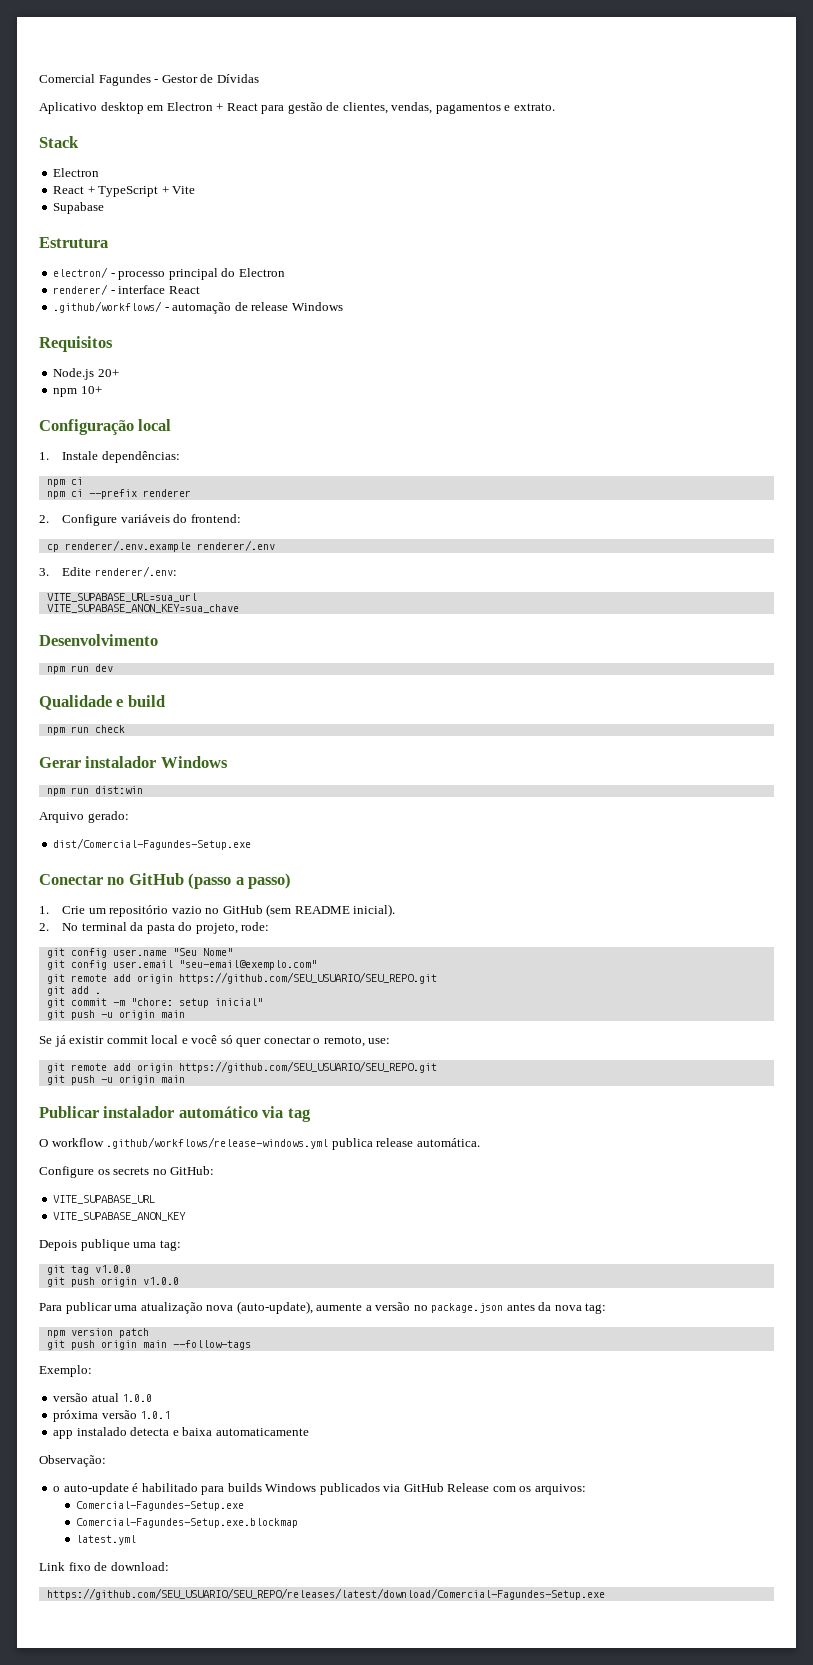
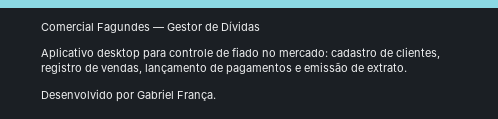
[154,79,159,83] - -> [153,27,164,31] —
[147,102,555,114] [39,136,79,148] [53,168,100,177] [53,186,196,197] [53,202,105,214] [39,237,108,248] [53,267,285,280] [53,284,200,295] [53,301,343,314] [39,336,113,352] [53,368,119,380] [53,386,102,397] [39,419,172,435] [39,451,180,463] [46,477,83,487] [46,489,191,499] [39,514,241,526] [46,540,275,552] [39,566,177,577] [46,593,197,602] [46,604,239,613] [39,634,158,646] [46,664,113,674] [39,695,165,710] [46,725,125,735] [39,756,228,768] [46,786,143,796] [39,811,129,823] [53,838,252,850] [39,873,292,889] [39,904,396,917] [39,922,270,934] [46,948,233,958] [46,960,317,970] [46,972,437,984] [46,986,101,996] [46,998,263,1008] [46,1010,185,1020] [39,1035,391,1047] [46,1061,437,1073] [46,1075,185,1085] [39,1106,311,1122] [39,1137,480,1150] [39,1166,215,1178] [53,1195,156,1204] [53,1212,187,1221] [39,1239,181,1251] [46,1265,131,1275] [46,1277,179,1287] [39,1301,607,1314] [46,1328,149,1338] [46,1340,251,1350] [39,1365,92,1377] [53,1393,153,1402] [53,1410,171,1422] [53,1427,309,1439] [39,1455,106,1467] [53,1483,586,1495] [76,1501,245,1511] [76,1518,299,1528] [76,1535,137,1545] [39,1562,169,1571] [46,1588,605,1600] em Electron + React para gestão de clientes, vendas, pagamentos e extrato. // Stack // Electron // React + TypeScript + Vite // Supabase // Estrutura // electron/ - processo principal do Electron // renderer/ - interface React // .github/workflows/ - automação de release Windows // Requisitos // Node.js 20+ // npm 10+ // Configuração local // 1. Instale dependências: // npm ci // npm ci --prefix renderer // 2. Configure variáveis do frontend: // cp renderer/.env.example renderer/.env // 3. Edite renderer/.env: // VITE_SUPABASE_URL=sua_url // VITE_SUPABASE_ANON_KEY=sua_chave // Desenvolvimento // npm run dev // Qualidade e build // npm run check // Gerar instalador Windows // npm run dist:win // Arquivo gerado: // dist/Comercial-Fagundes-Setup.exe // Conectar no GitHub (passo a passo) // 1. Crie um repositório vazio no GitHub (sem README inicial). // 2. No terminal da pasta do projeto, rode: // git config user.name "Seu Nome" // git config user.email "seu-email@exemplo.com" // git remote add origin https://github.com/SEU_USUARIO/SEU_REPO.git // git add . // git commit -m "chore: setup inicial" // git push -u origin main // Se já existir commit local e você só quer conectar o remoto, use: // git remote add origin https://github.com/SEU_USUARIO/SEU_REPO.git // git push -u origin main // Publicar instalador automático via tag // O workflow .github/workflows/release-windows.yml publica release automática. // Configure os secrets no GitHub: // VITE_SUPABASE_URL // VITE_SUPABASE_ANON_KEY // Depois publique uma tag: // git tag v1.0.0 // git push origin v1.0.0 // Para publicar uma atualização nova (auto-update), aumente a versão no package.json antes da nova tag: // npm version patch // git push origin main --follow-tags // Exemplo: // versão atual 1.0.0 // próxima versão 1.0.1 // app instalado detecta e baixa automaticamente // Observação: // o auto-update é habilitado para builds Windows publicados via GitHub Release com os arquivos: // Comercial-Fagundes-Setup.exe // Comercial-Fagundes-Setup.exe.blockmap // latest.yml // Link fixo de download: // https://github.com/SEU_USUARIO/SEU_REPO/releases/latest/download/Comercial-Fagundes-Setup.exe -> [143,47,440,60] [41,62,407,75] [41,89,216,102] para controle de fiado no mercado: cadastro de clientes, registro de vendas, lançamento de pagamentos e emissão de extrato. // Desenvolvido por Gabriel França.

